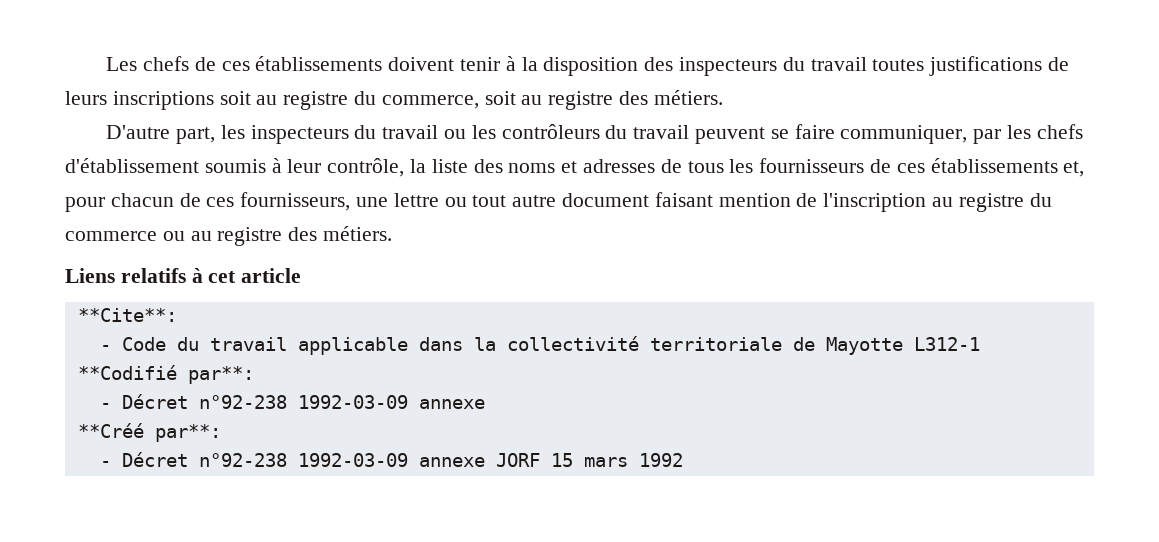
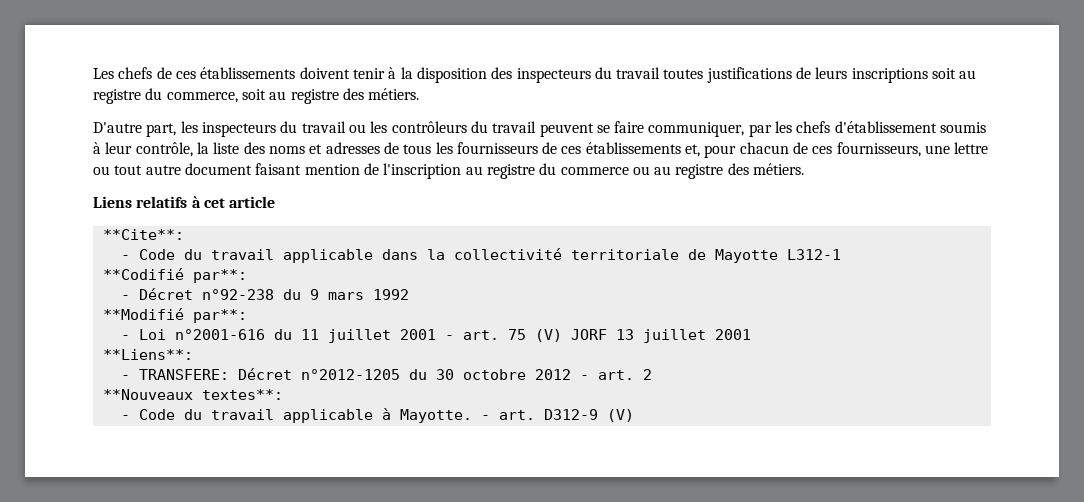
[297,395,485,409] [77,423,221,442] [99,452,683,467] 1992-03-09 annexe // **Créé par**: // - Décret n°92-238 1992-03-09 annexe JORF 15 mars 1992 -> [282,289,409,300] [102,308,247,323] [120,329,751,343] [102,349,193,360] [120,368,652,380] [102,389,283,400] [120,408,634,423] du 9 mars 1992 // **Modifié par**: // - Loi n°2001-616 du 11 juillet 2001 - art. 75 (V) JORF 13 juillet 2001 // **Liens**: // - TRANSFERE: Décret n°2012-1205 du 30 octobre 2012 - art. 2 // **Nouveaux textes**: // - Code du travail applicable à Mayotte. - art. D312-9 (V)

